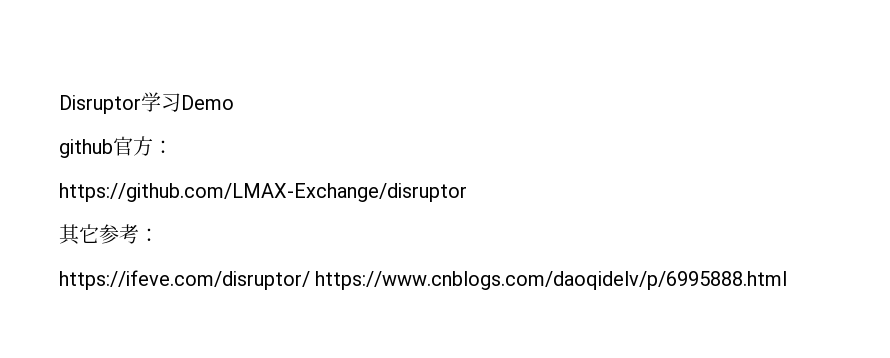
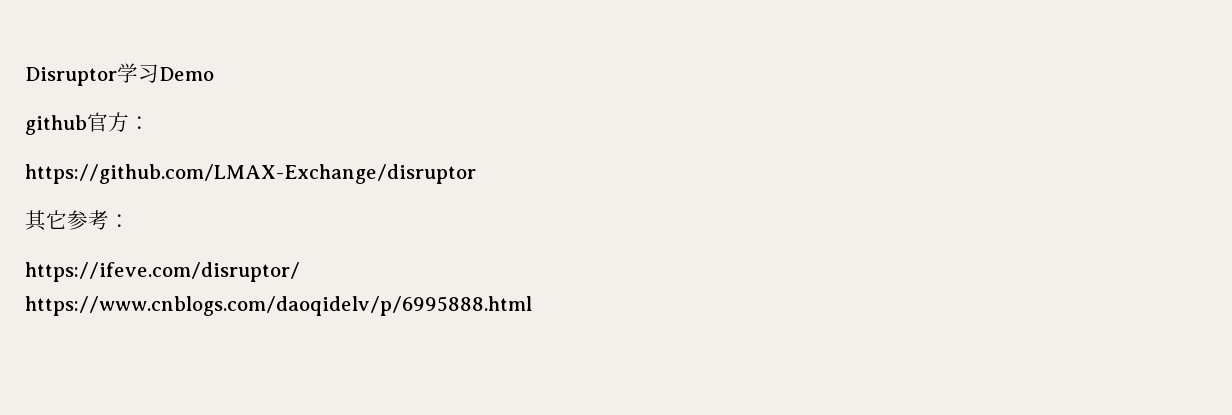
(310, 280) none -> (300, 272) //

